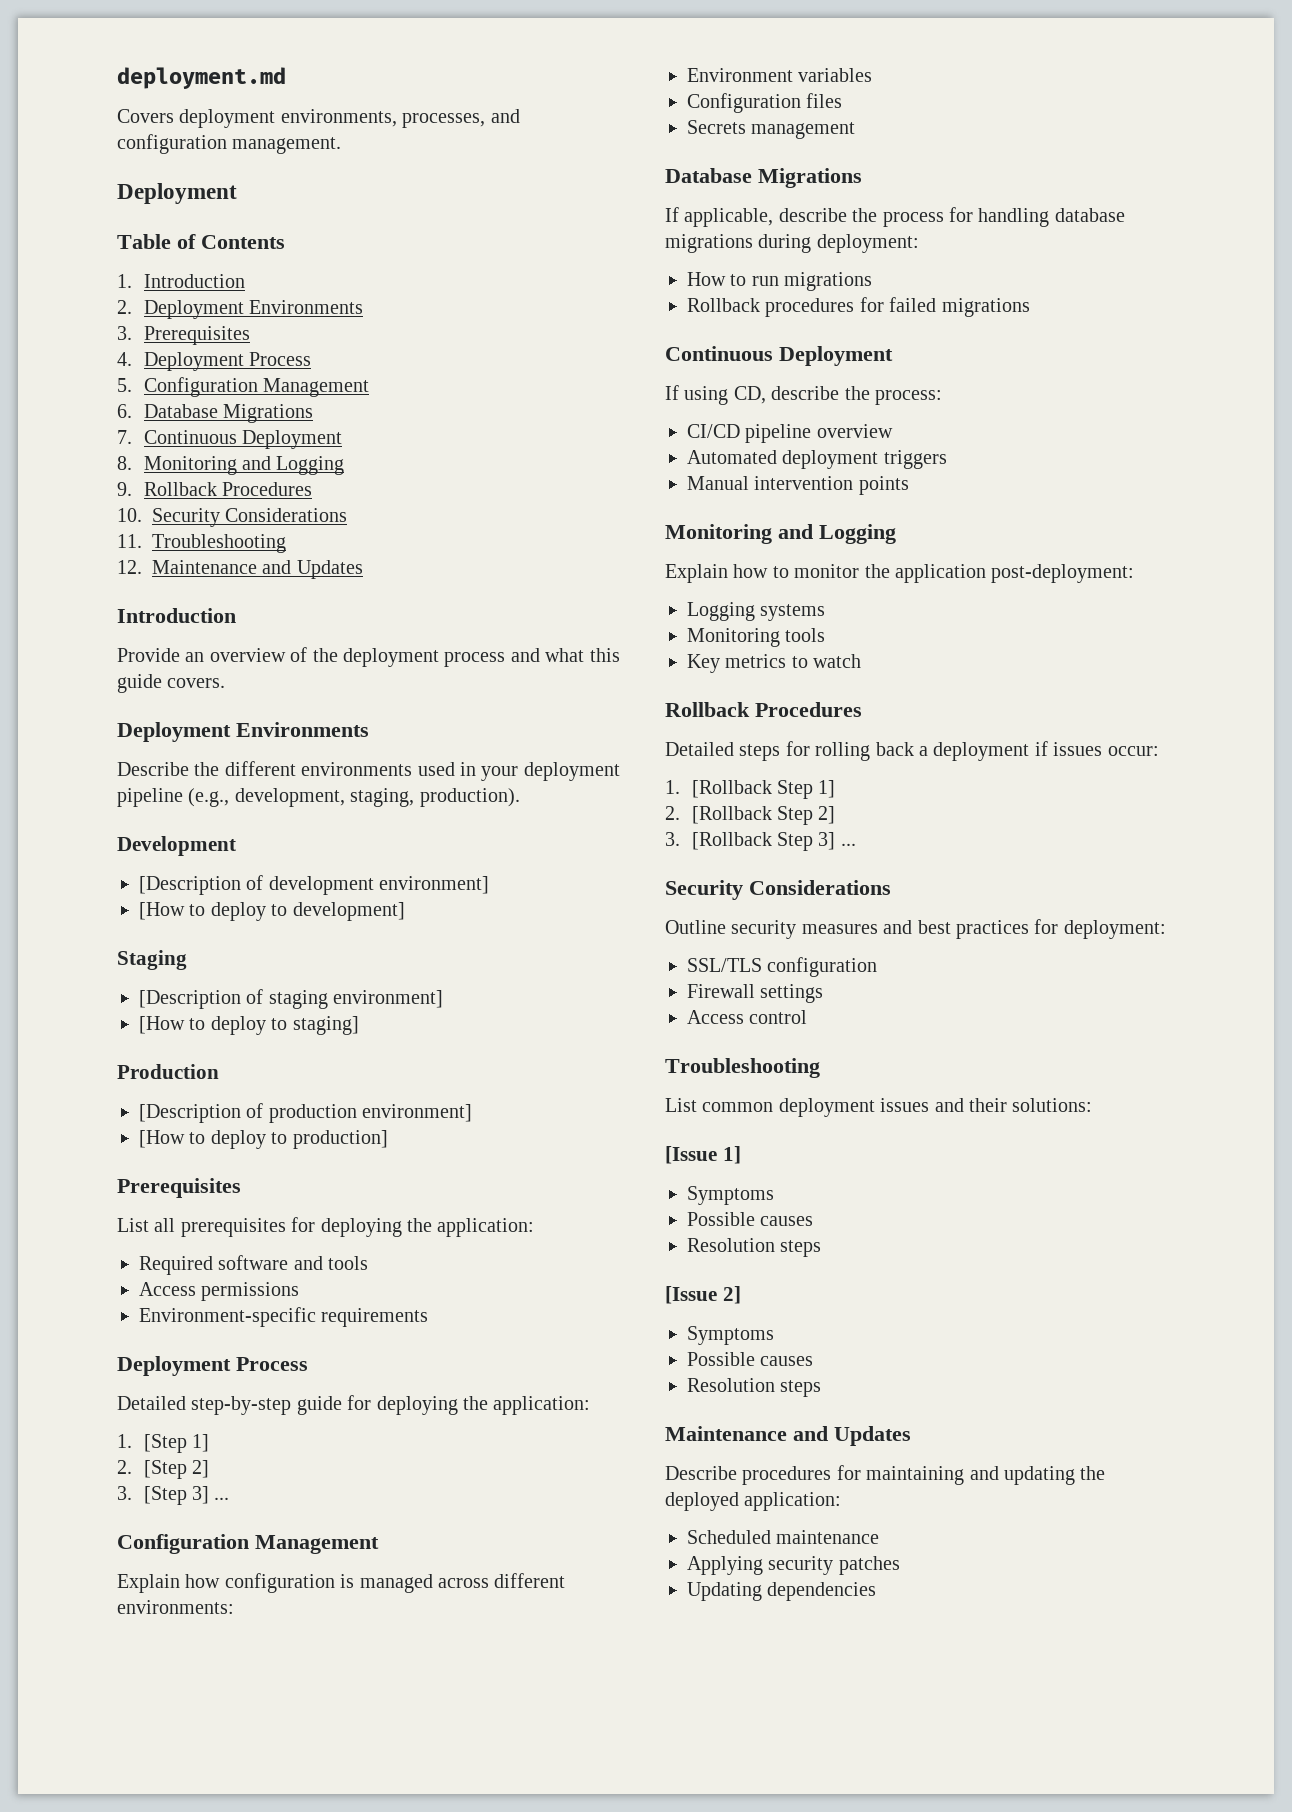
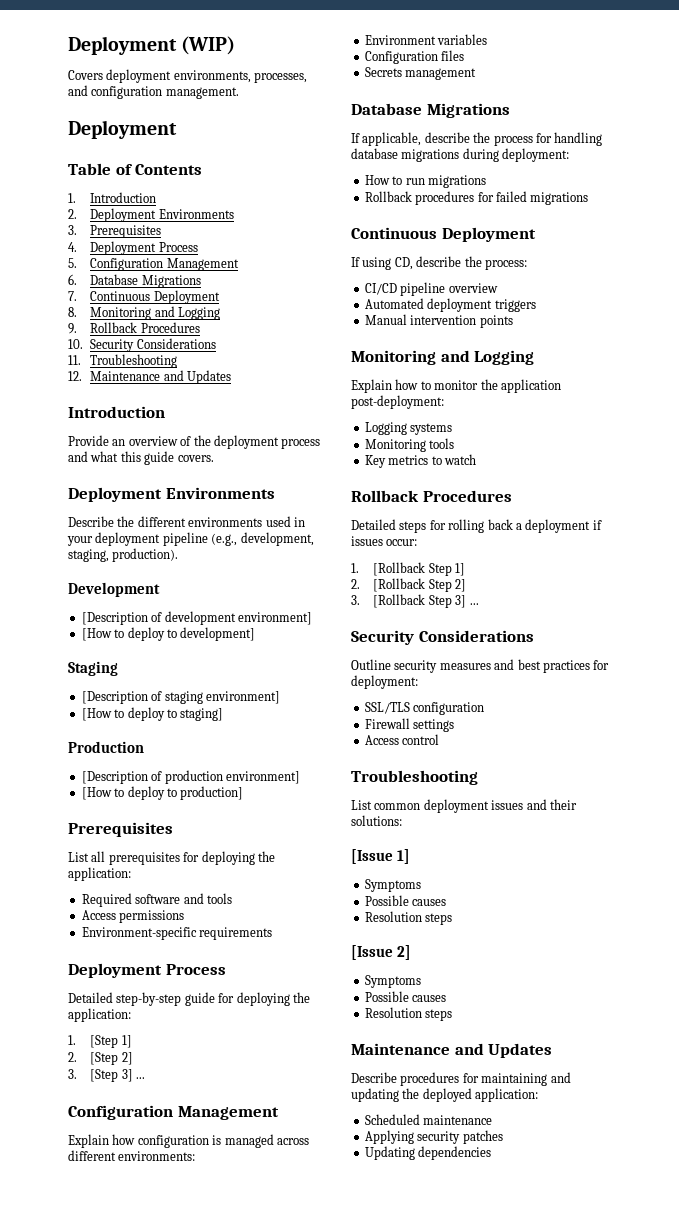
[117,67,286,89] deployment.md -> [68,36,236,55] Deployment (WIP)

